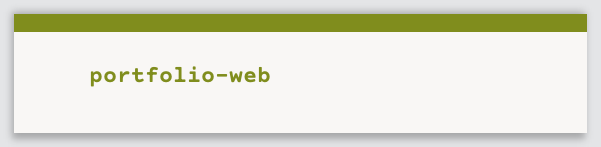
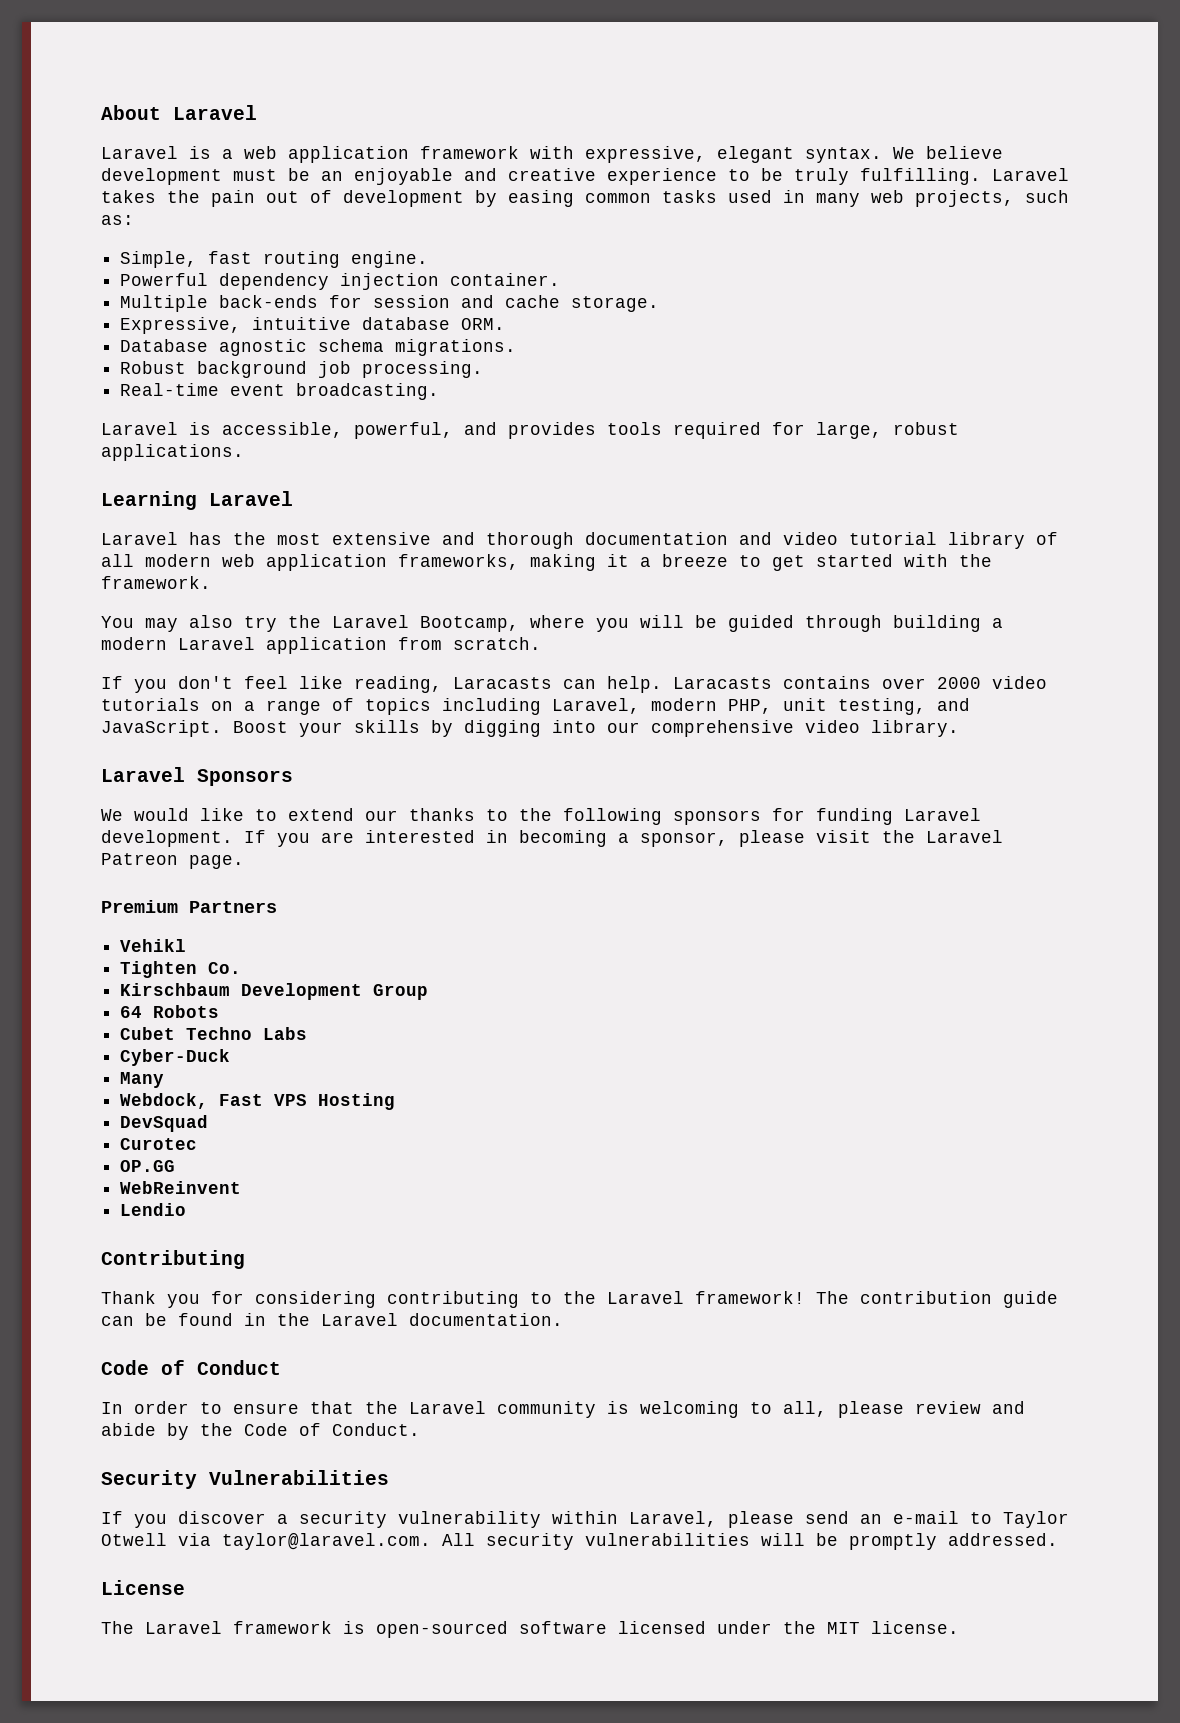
[89,66,271,87] portfolio-web -> [101,105,257,120] [101,146,1003,163] [101,168,1069,185] [101,190,1069,207] [101,215,134,225] [120,251,429,268] [120,273,561,290] [120,295,660,312] [120,317,506,334] [120,339,517,356] [120,361,484,378] [120,383,440,400] [101,422,959,439] [101,444,244,461] [101,491,293,510] [101,532,1058,549] [101,554,992,571] [101,576,211,589] [101,615,1003,632] [101,637,541,654] [101,676,1047,693] [101,698,970,715] [101,720,959,737] [101,767,293,786] [101,808,981,825] [101,830,1003,847] [101,853,244,869] [101,900,277,913] [120,939,187,952] [120,961,242,978] [120,983,429,1000] [120,1005,220,1018] [120,1027,308,1040] [120,1049,231,1066] [120,1072,165,1088] [120,1093,396,1110] [120,1115,209,1132] [120,1138,198,1150] [120,1160,176,1172] [120,1181,242,1194] [120,1203,187,1216] [101,1250,245,1269] [101,1291,1058,1308] [101,1313,563,1326] [101,1360,281,1375] [101,1401,1025,1418] [101,1423,420,1440] [101,1470,389,1489] [101,1511,1069,1528] [101,1533,1058,1550] [101,1580,185,1595] [101,1621,959,1638] About Laravel // Laravel is a web application framework with expressive, elegant syntax. We believe development must be an enjoyable and creative experience to be truly fulfilling. Laravel takes the pain out of development by easing common tasks used in many web projects, such as: // Simple, fast routing engine. // Powerful dependency injection container. // Multiple back-ends for session and cache storage. // Expressive, intuitive database ORM. // Database agnostic schema migrations. // Robust background job processing. // Real-time event broadcasting. // Laravel is accessible, powerful, and provides tools required for large, robust applications. // Learning Laravel // Laravel has the most extensive and thorough documentation and video tutorial library of all modern web application frameworks, making it a breeze to get started with the framework. // You may also try the Laravel Bootcamp, where you will be guided through building a modern Laravel application from scratch. // If you don't feel like reading, Laracasts can help. Laracasts contains over 2000 video tutorials on a range of topics including Laravel, modern PHP, unit testing, and JavaScript. Boost your skills by digging into our comprehensive video library. // Laravel Sponsors // We would like to extend our thanks to the following sponsors for funding Laravel development. If you are interested in becoming a sponsor, please visit the Laravel Patreon page. // Premium Partners // Vehikl // Tighten Co. // Kirschbaum Development Group // 64 Robots // Cubet Techno Labs // Cyber-Duck // Many // Webdock, Fast VPS Hosting // DevSquad // Curotec // OP.GG // WebReinvent // Lendio // Contributing // Thank you for considering contributing to the Laravel framework! The contribution guide can be found in the Laravel documentation. // Code of Conduct // In order to ensure that the Laravel community is welcoming to all, please review and abide by the Code of Conduct. // Security Vulnerabilities // If you discover a security vulnerability within Laravel, please send an e-mail to Taylor Otwell via taylor@laravel.com. All security vulnerabilities will be promptly addressed. // License // The Laravel framework is open-sourced software licensed under the MIT license.

